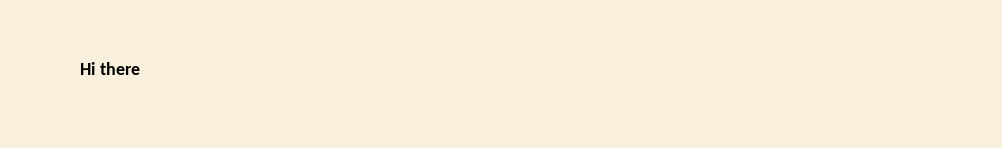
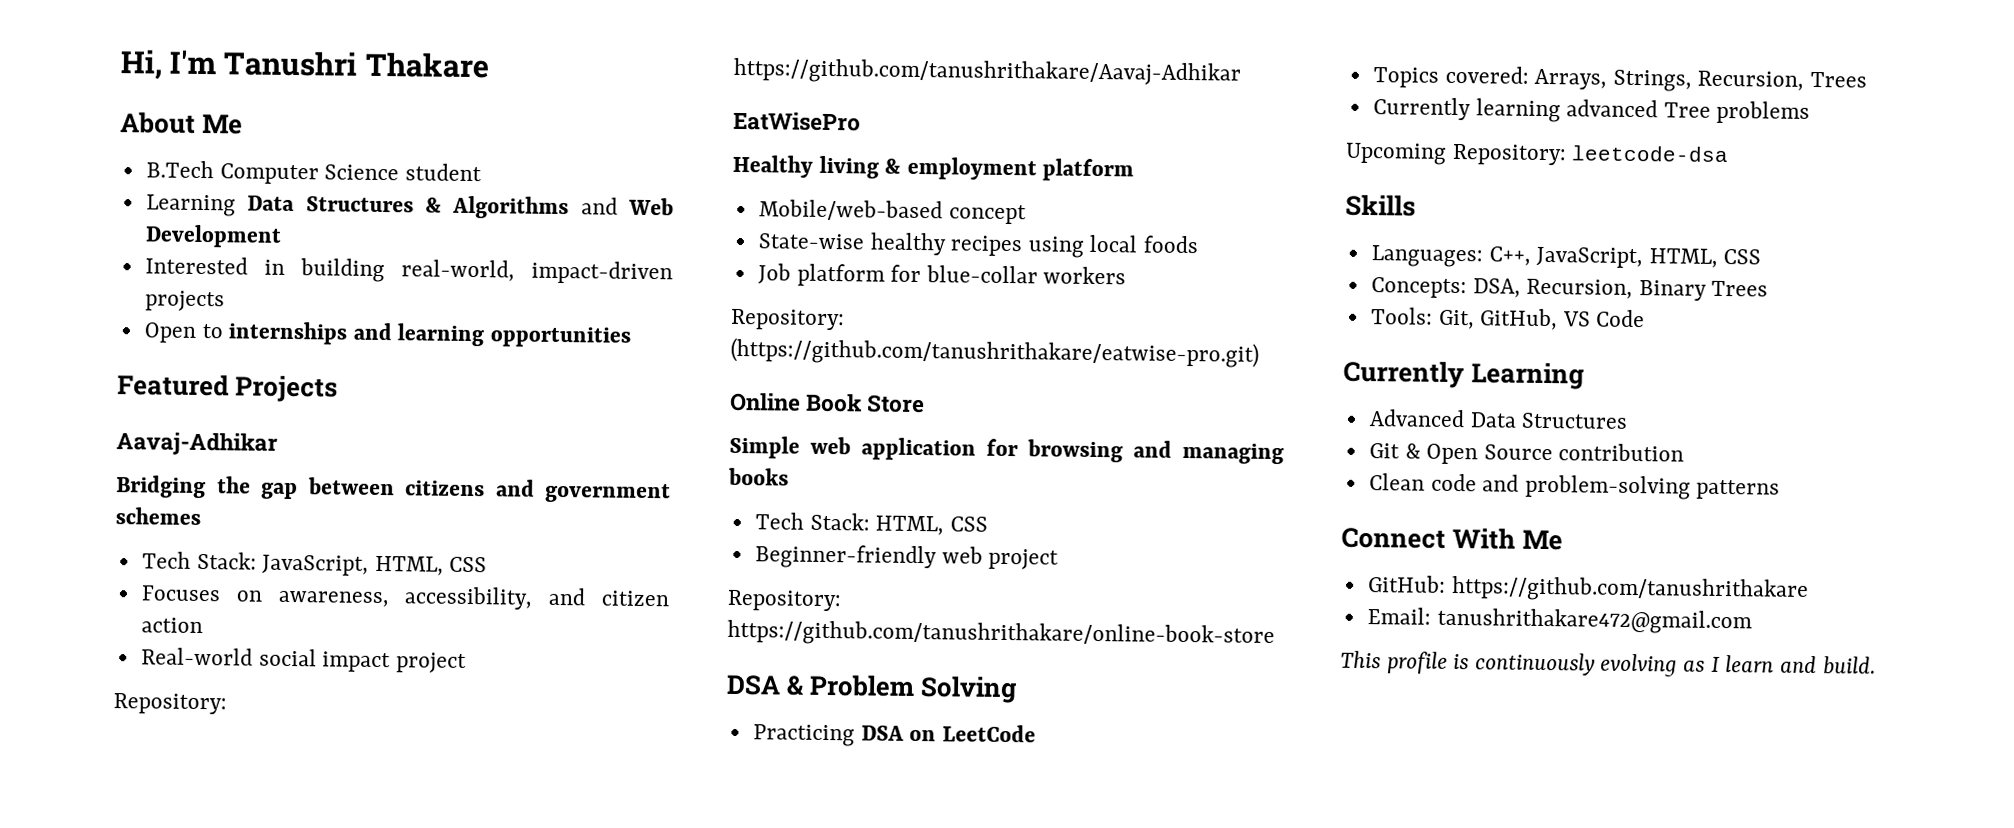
[80,62,140,75] Hi there -> [120,49,489,80] [120,112,244,135] [145,160,482,185] [145,194,674,220] [144,224,282,248] [144,256,673,285] [144,290,225,312] [143,321,632,348] [117,374,339,403] [116,431,278,456] [116,475,671,504] [115,507,201,526] [141,551,488,576] [140,585,669,610] [140,617,203,634] [140,647,467,673] [113,693,227,715] [733,57,1241,87] [733,110,861,132] [732,154,1135,182] [758,199,1027,225] [757,232,1199,258] [757,263,1127,287] [730,308,845,331] [730,337,1259,368] [730,391,926,414] [729,435,1284,465] [728,467,789,486] [754,512,988,536] [754,544,1060,570] [727,589,842,612] [727,619,1275,650] [726,674,1019,704] [752,724,1036,747] [1372,65,1868,92] [1372,97,1811,124] [1345,142,1730,166] [1345,194,1416,217] [1370,245,1762,269] [1370,277,1769,301] [1370,307,1646,331] [1343,360,1586,390] [1368,409,1629,429] [1368,443,1685,465] [1368,473,1781,500] [1341,527,1564,551] [1367,575,1809,603] [1366,607,1752,635] [1340,650,1876,677] Hi, I'm Tanushri Thakare // About Me // B.Tech Computer Science student // Learning Data Structures & Algorithms and Web Development // Interested in building real-world, impact-driven projects // Open to internships and learning opportunities // Featured Projects // Aavaj-Adhikar // Bridging the gap between citizens and government schemes // Tech Stack: JavaScript, HTML, CSS // Focuses on awareness, accessibility, and citizen action // Real-world social impact project // Repository: https://github.com/tanushrithakare/Aavaj-Adhikar // EatWisePro // Healthy living & employment platform // Mobile/web-based concept // State-wise healthy recipes using local foods // Job platform for blue-collar workers // Repository: (https://github.com/tanushrithakare/eatwise-pro.git) // Online Book Store // Simple web application for browsing and managing books // Tech Stack: HTML, CSS // Beginner-friendly web project // Repository: https://github.com/tanushrithakare/online-book-store // DSA & Problem Solving // Practicing DSA on LeetCode // Topics covered: Arrays, Strings, Recursion, Trees // Currently learning advanced Tree problems // Upcoming Repository: leetcode-dsa // Skills // Languages: C++, JavaScript, HTML, CSS // Concepts: DSA, Recursion, Binary Trees // Tools: Git, GitHub, VS Code // Currently Learning // Advanced Data Structures // Git & Open Source contribution // Clean code and problem-solving patterns // Connect With Me // GitHub: https://github.com/tanushrithakare // Email: tanushrithakare472@gmail.com // This profile is continuously evolving as I learn and build.

